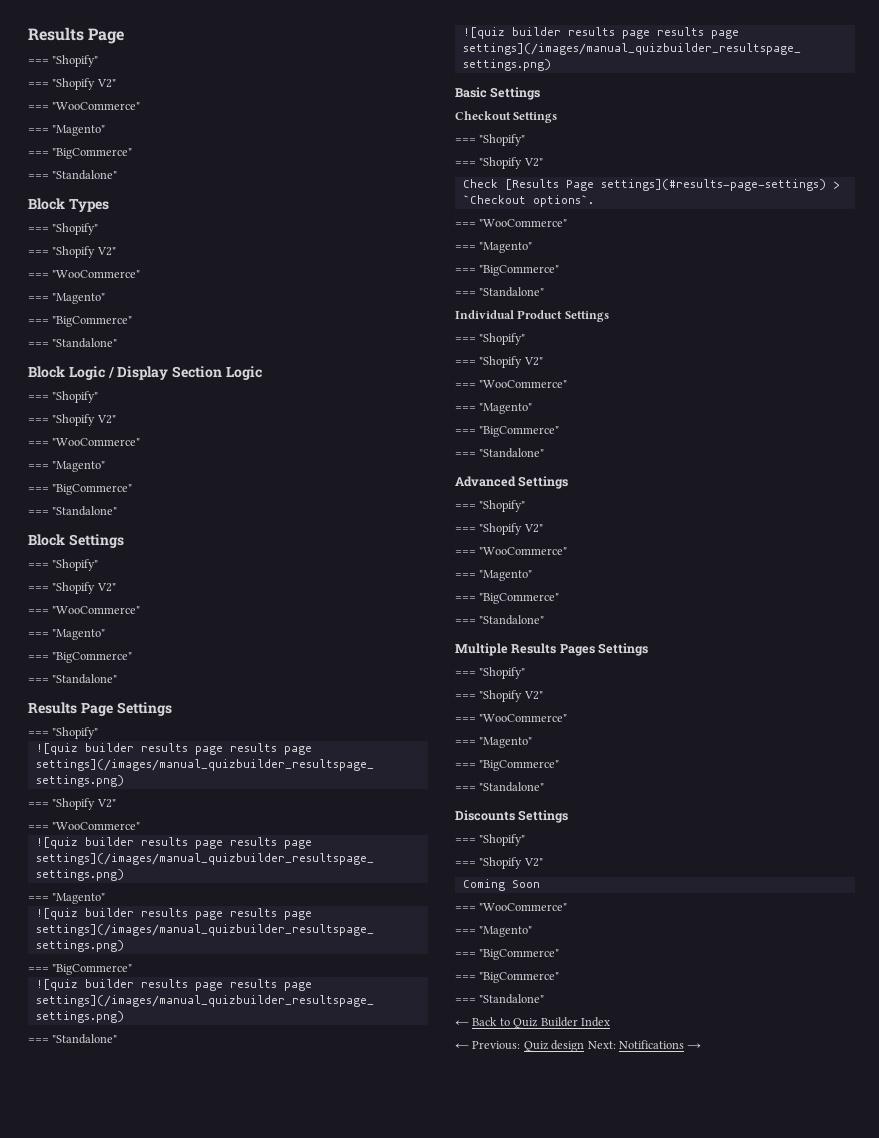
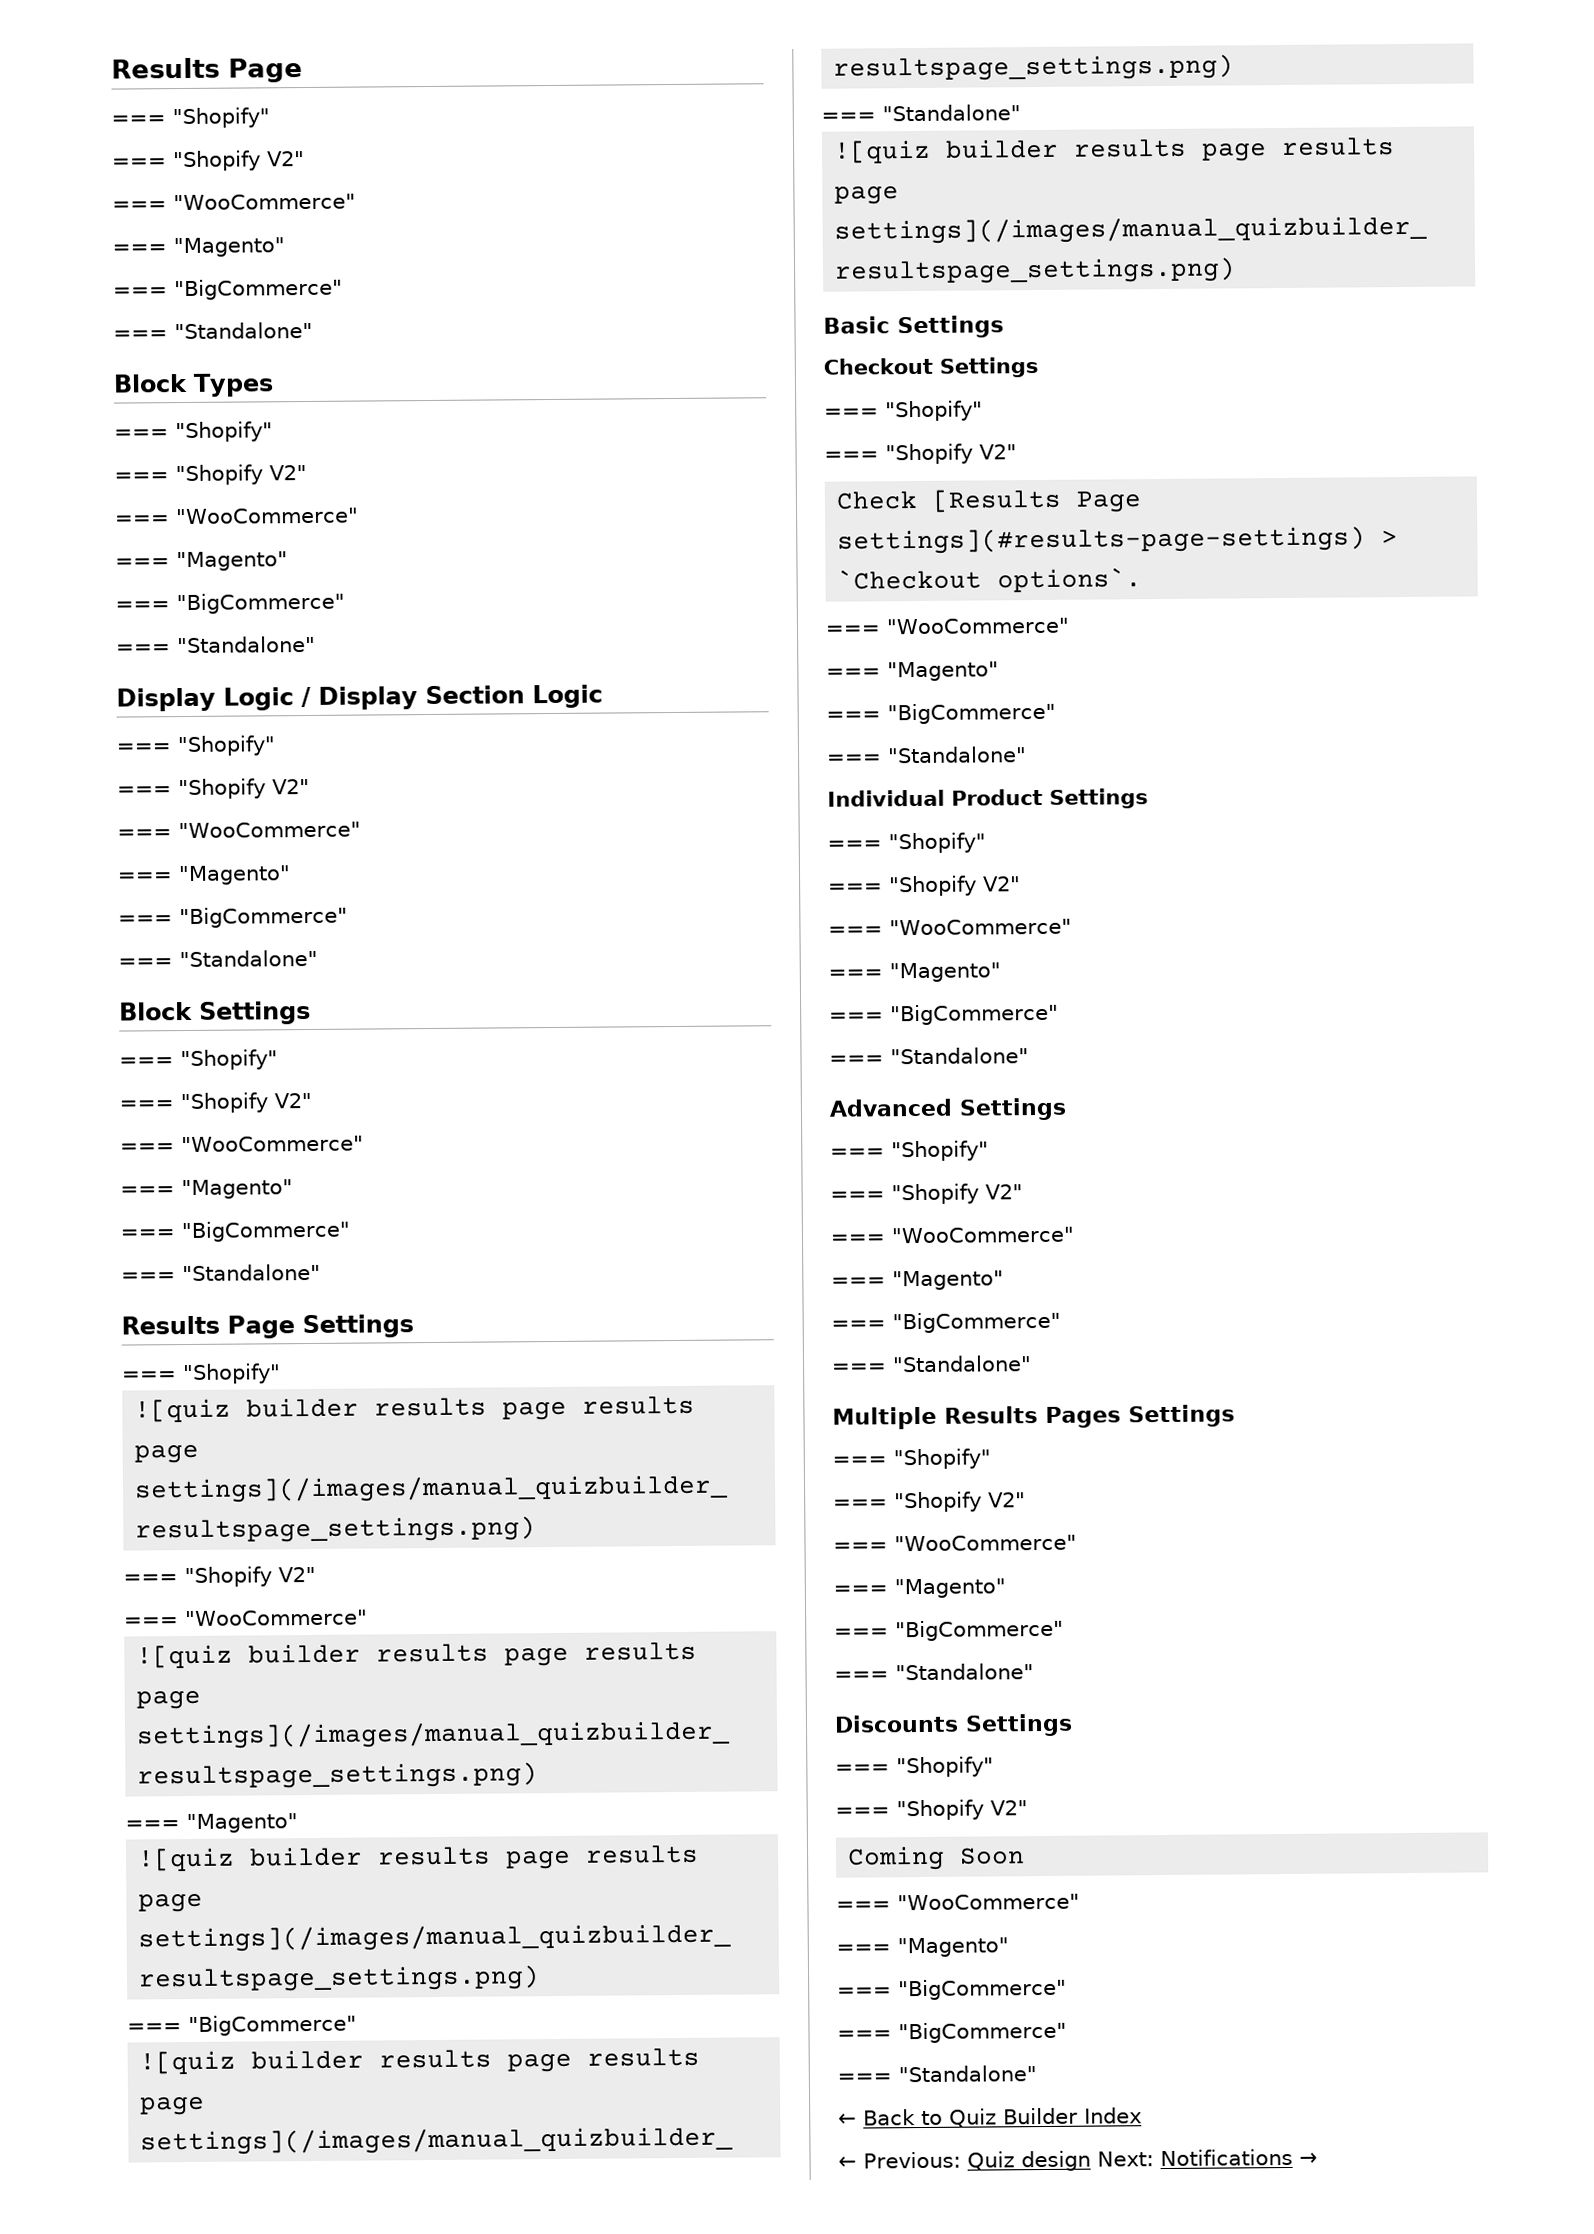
[28,366,65,378] Block -> [116,687,216,712] Display

